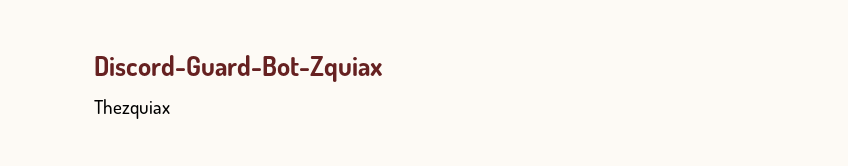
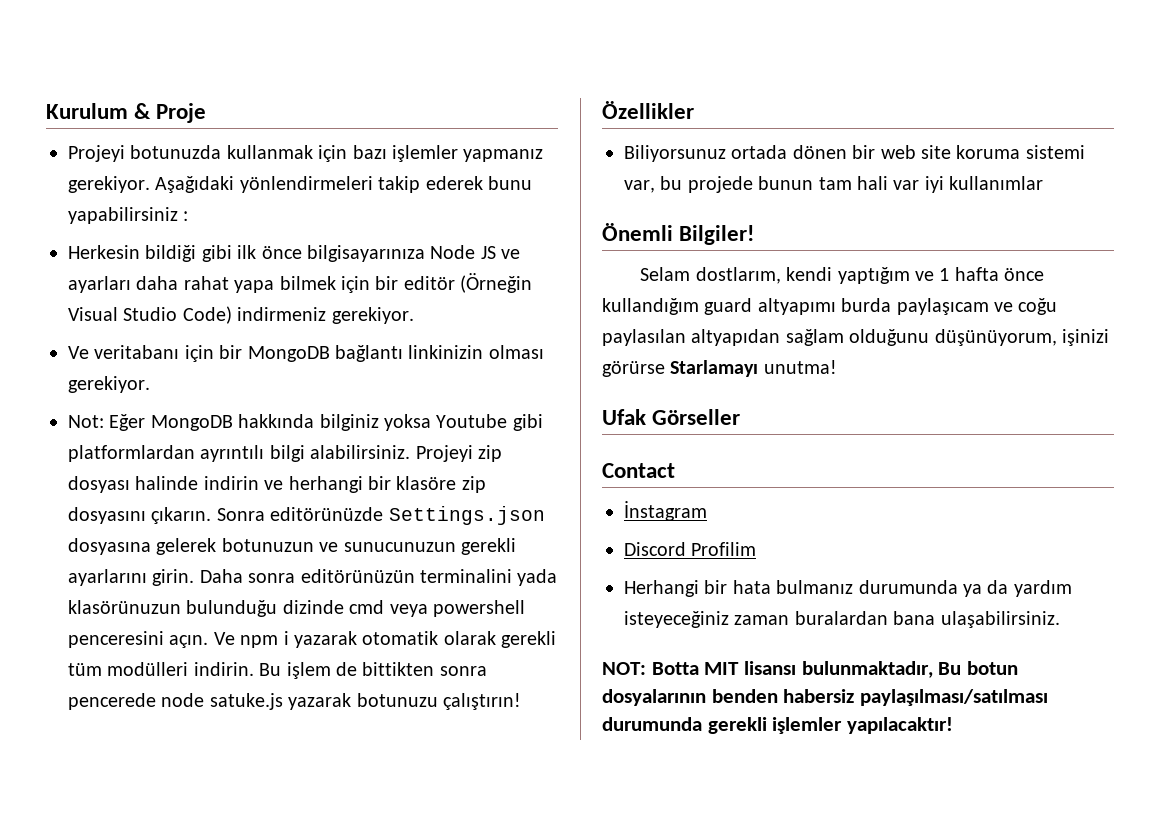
[94,55,382,82] [94,99,170,119] Discord-Guard-Bot-Zquiax // Thezquiax -> [46,103,207,123] [68,145,544,162] [68,176,532,193] [68,207,189,224] [68,245,521,262] [68,273,533,293] [68,306,414,324] [68,345,544,362] [68,376,150,393] [68,414,543,431] [68,445,502,462] [68,476,486,493] [68,506,545,525] [68,538,516,555] [68,569,558,586] [68,600,525,617] [68,631,557,648] [68,662,487,679] [68,693,521,710] [602,101,694,119] [624,145,1085,162] [624,176,1044,193] [602,223,755,245] [640,267,1045,284] [602,298,1058,315] [602,329,1109,346] [602,360,837,377] [602,409,741,425] [602,463,675,478] [624,501,707,521] [624,542,757,556] [624,580,1072,597] [624,611,1060,628] [602,661,1019,678] [602,689,1049,706] [602,717,954,734] Kurulum & Proje // Projeyi botunuzda kullanmak için bazı işlemler yapmanız gerekiyor. Aşağıdaki yönlendirmeleri takip ederek bunu yapabilirsiniz : // Herkesin bildiği gibi ilk önce bilgisayarınıza Node JS ve ayarları daha rahat yapa bilmek için bir editör (Örneğin Visual Studio Code) indirmeniz gerekiyor. // Ve veritabanı için bir MongoDB bağlantı linkinizin olması gerekiyor. // Not: Eğer MongoDB hakkında bilginiz yoksa Youtube gibi platformlardan ayrıntılı bilgi alabilirsiniz. Projeyi zip dosyası halinde indirin ve herhangi bir klasöre zip dosyasını çıkarın. Sonra editörünüzde Settings.json dosyasına gelerek botunuzun ve sunucunuzun gerekli ayarlarını girin. Daha sonra editörünüzün terminalini yada klasörünuzun bulunduğu dizinde cmd veya powershell penceresini açın. Ve npm i yazarak otomatik olarak gerekli tüm modülleri indirin. Bu işlem de bittikten sonra pencerede node satuke.js yazarak botunuzu çalıştırın! // Özellikler // Biliyorsunuz ortada dönen bir web site koruma sistemi var, bu projede bunun tam hali var iyi kullanımlar // Önemli Bilgiler! // Selam dostlarım, kendi yaptığım ve 1 hafta önce kullandığım guard altyapımı burda paylaşıcam ve coğu paylasılan altyapıdan sağlam olduğunu düşünüyorum, işinizi görürse Starlamayı unutma! // Ufak Görseller // Contact // İnstagram // Discord Profilim // Herhangi bir hata bulmanız durumunda ya da yardım isteyeceğiniz zaman buralardan bana ulaşabilirsiniz. // NOT: Botta MIT lisansı bulunmaktadır, Bu botun dosyalarının benden habersiz paylaşılması/satılması durumunda gerekli işlemler yapılacaktır!

